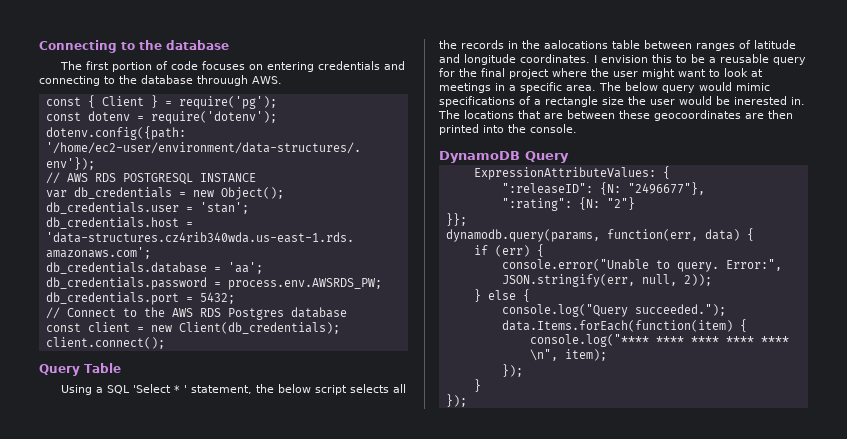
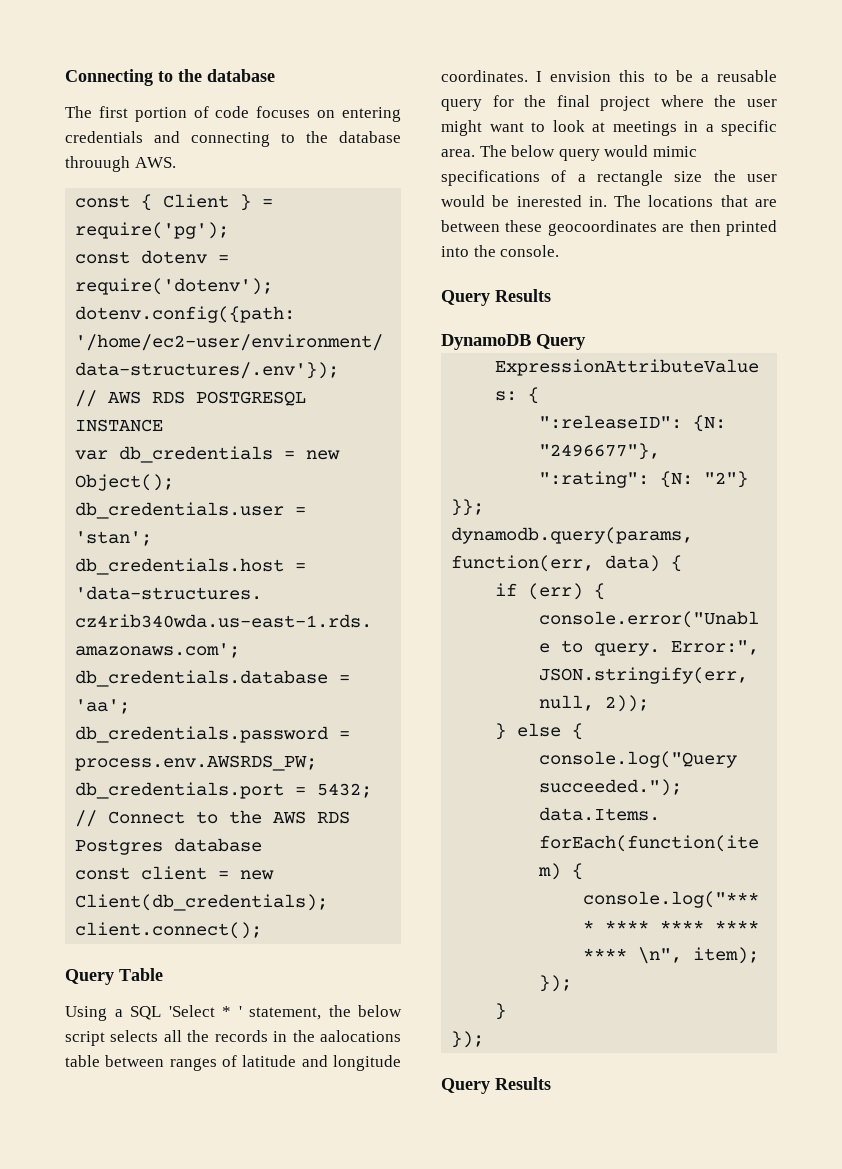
(577, 128) none -> [441,289,551,306] // Query Results
(467, 400) none -> [441,1077,551,1094] // Query Results

